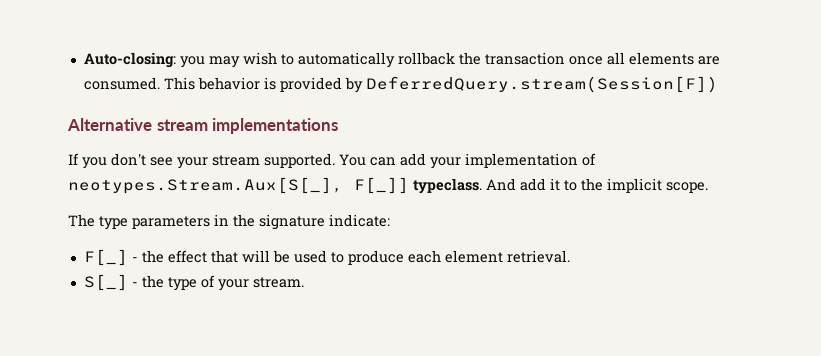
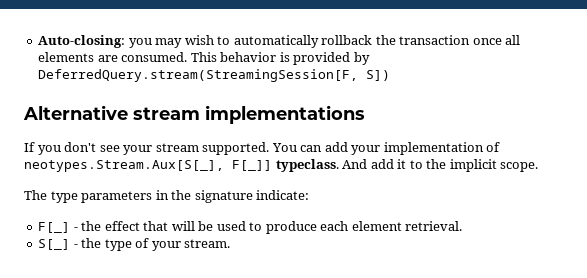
[365,76,718,93] DeferredQuery.stream(Session[F]) -> [38,69,391,82] DeferredQuery.stream(StreamingSession[F, S])

